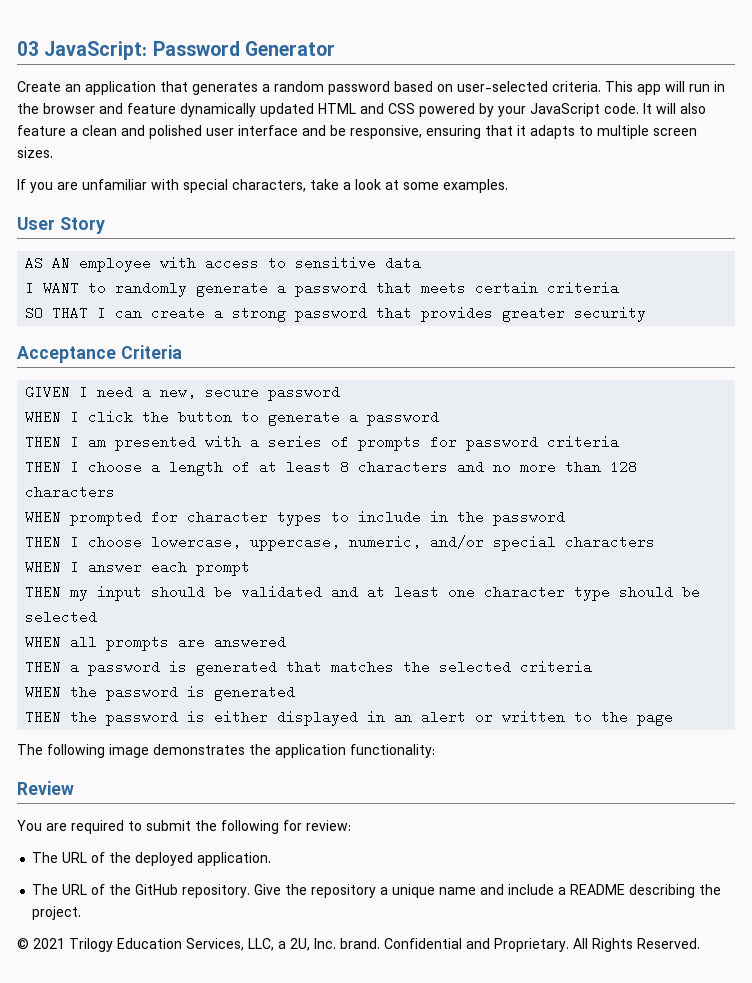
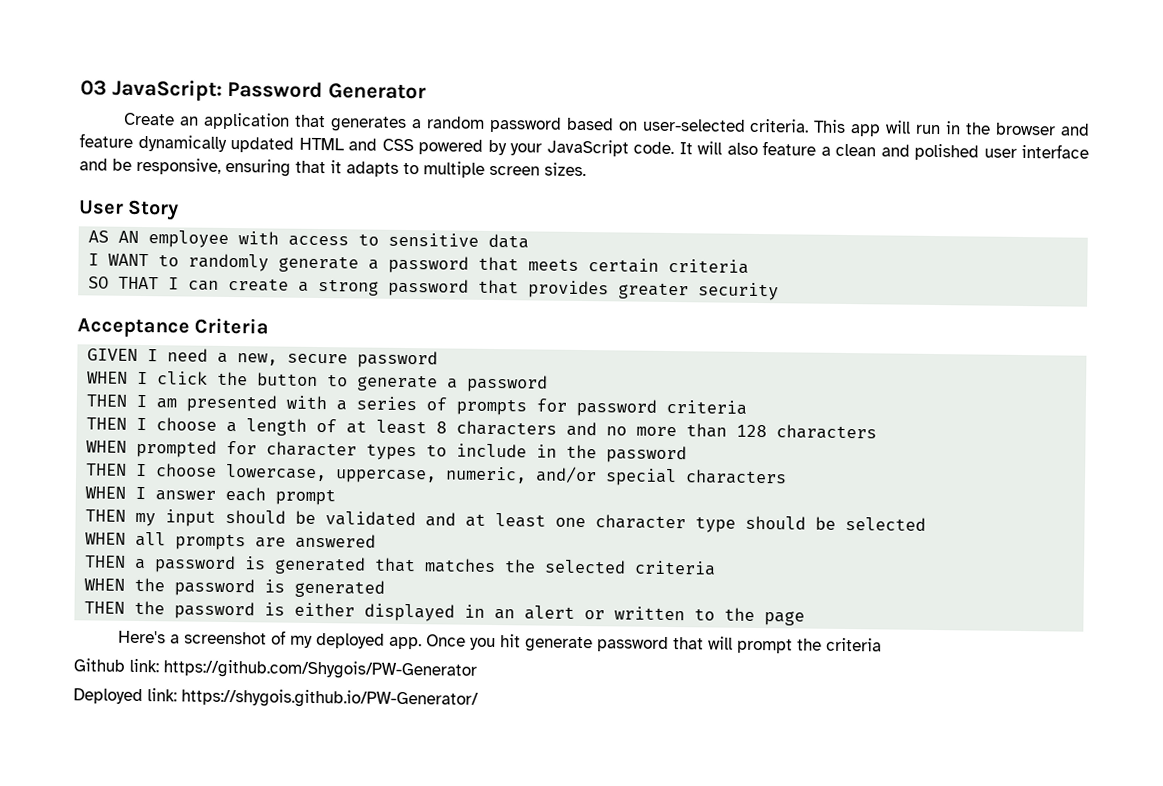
[17,179,508,193] // If you are unfamiliar with special characters, take a look at some examples. -> (586, 169) none
[17,744,435,758] [17,781,74,795] [17,820,351,834] [32,852,272,866] [32,884,722,898] [32,906,82,920] [17,938,700,952] The following image demonstrates the application functionality: // Review // You are required to submit the following for review: // The URL of the deployed application. // The URL of the GitHub repository. Give the repository a unique name and include a README describing the project. // © 2021 Trilogy Education Services, LLC, a 2U, Inc. brand. Confidential and Proprietary. All Rights Reserved. -> [118,630,883,654] [73,658,477,680] [73,688,479,709] Here's a screenshot of my deployed app. Once you hit generate password that will prompt the criteria // Github link: https://github.com/Shygois/PW-Generator // Deployed link: https://shygois.github.io/PW-Generator/

